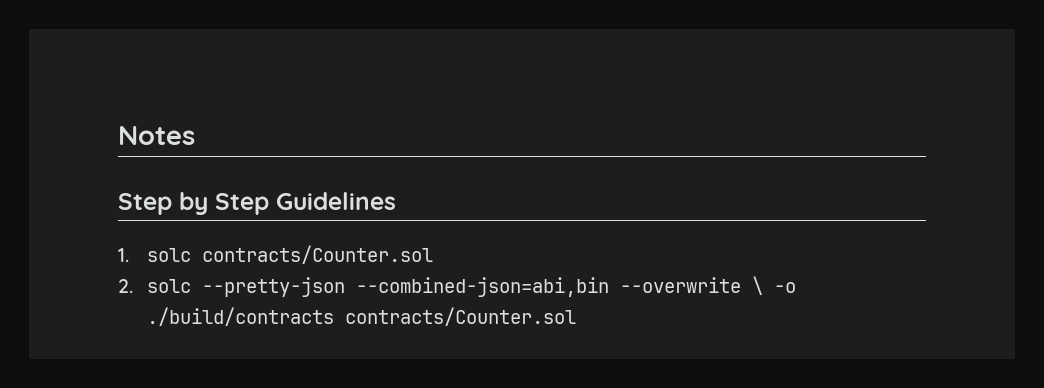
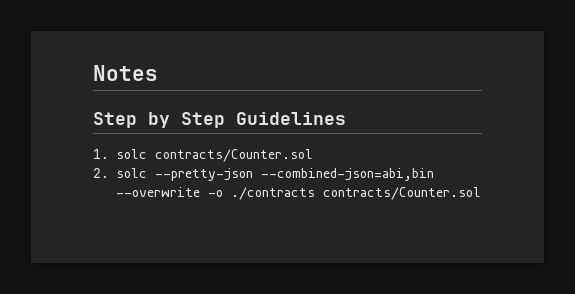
[751,276,796,295] [146,307,334,326] \ -o ./build/contracts -> [207,187,315,200] -o ./contracts

